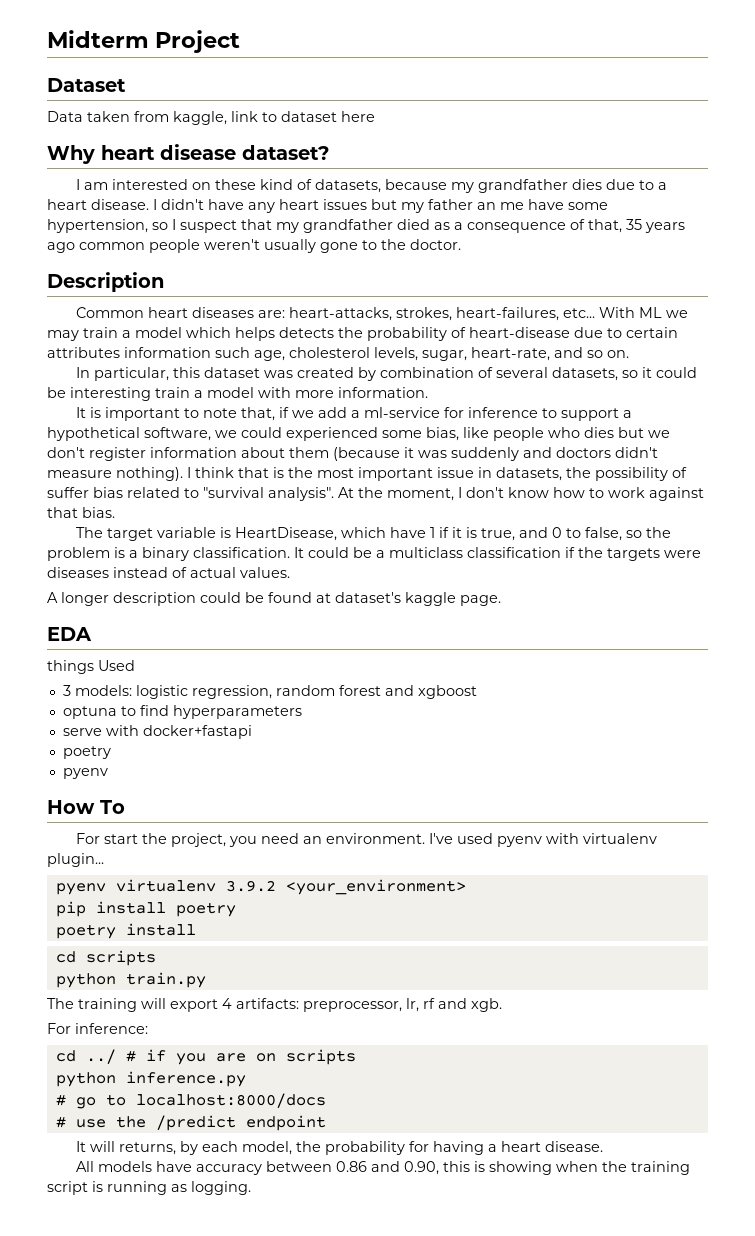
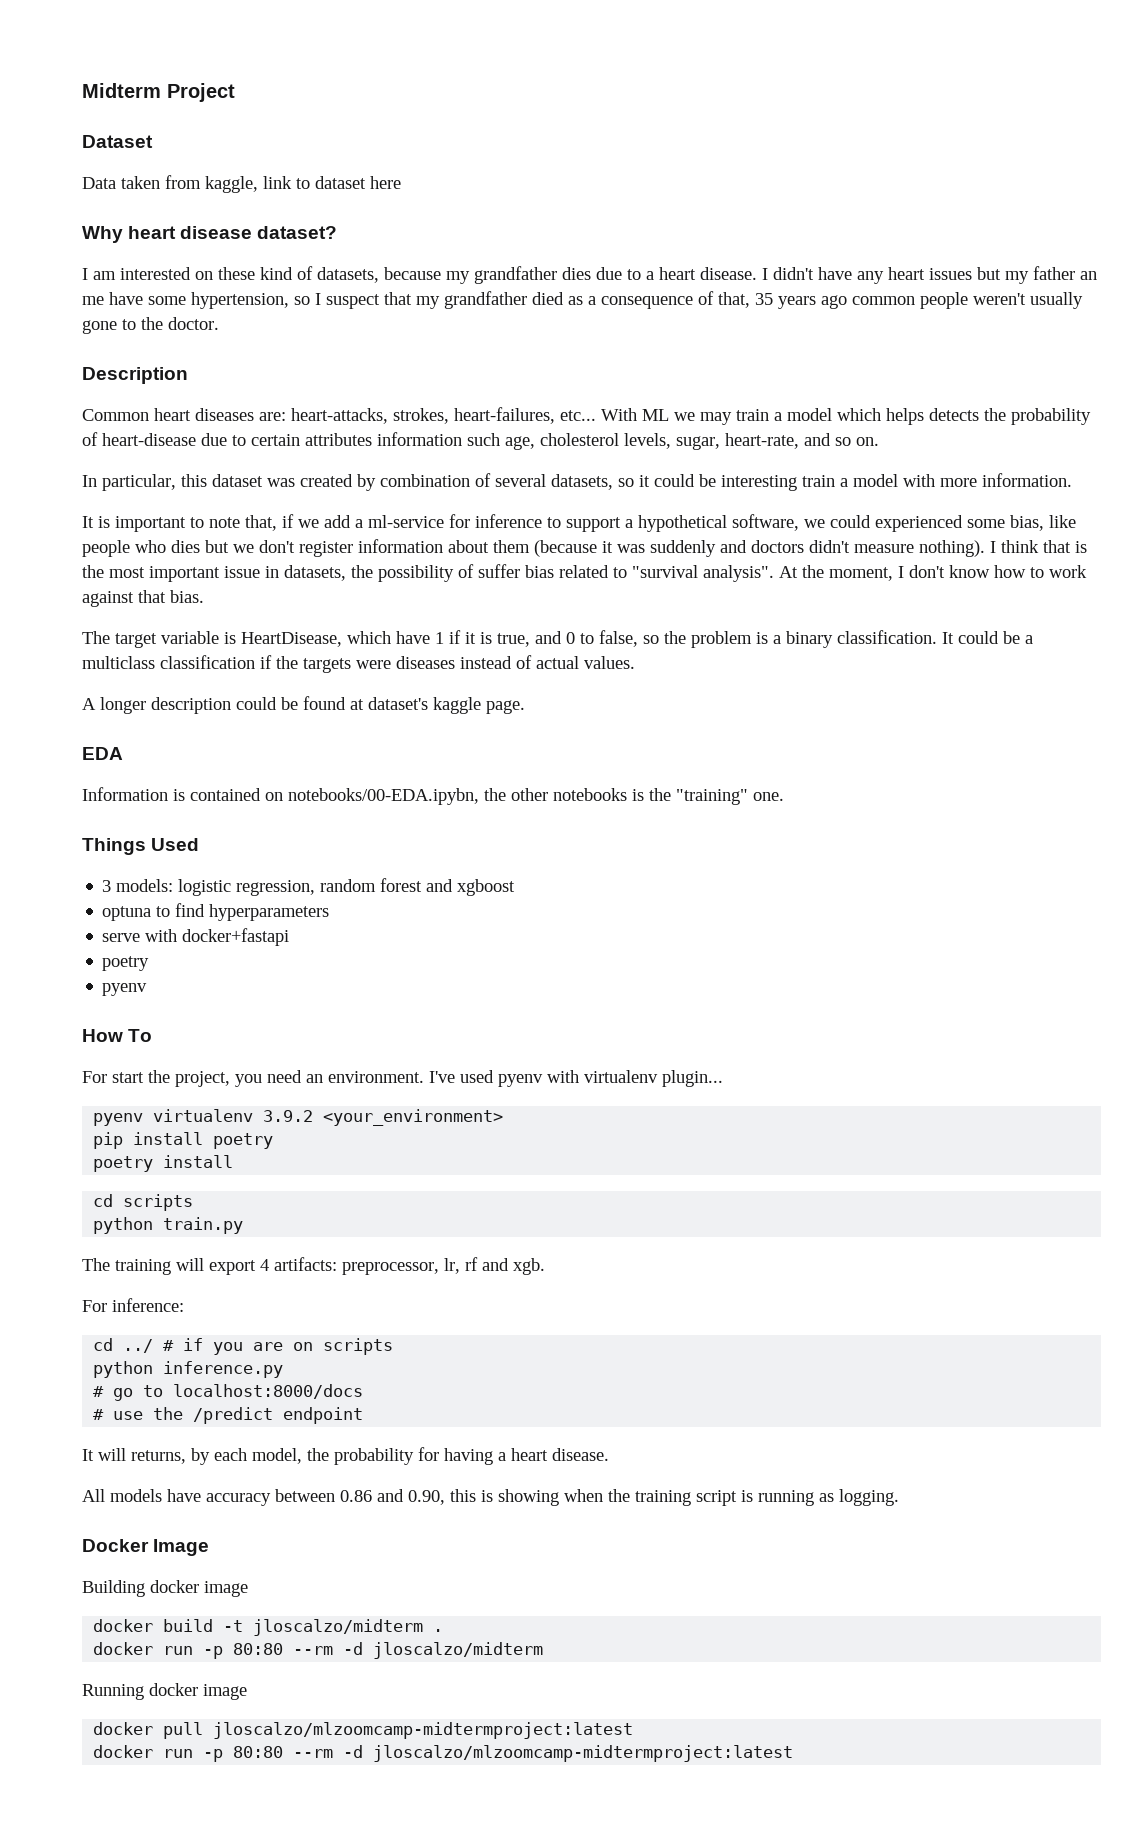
[47,660,94,674] things -> [82,787,784,805] [82,838,146,855] Information is contained on notebooks/00-EDA.ipybn, the other notebooks is the "training" one. // Things
(251, 1188) none -> [82,1539,210,1556] [82,1580,248,1597] [93,1619,444,1636] [93,1642,544,1659] [82,1683,247,1700] [93,1722,634,1739] [93,1745,794,1762] // Docker Image // Building docker image // docker build -t jloscalzo/midterm . // docker run -p 80:80 --rm -d jloscalzo/midterm // Running docker image // docker pull jloscalzo/mlzoomcamp-midtermproject:latest // docker run -p 80:80 --rm -d jloscalzo/mlzoomcamp-midtermproject:latest

